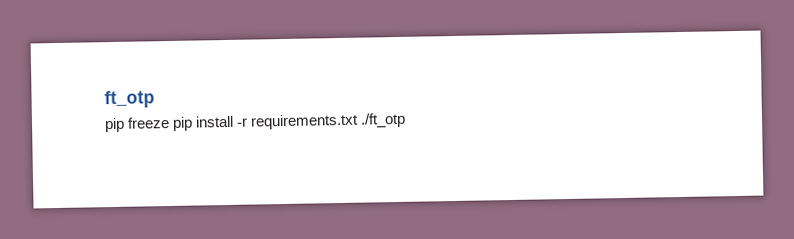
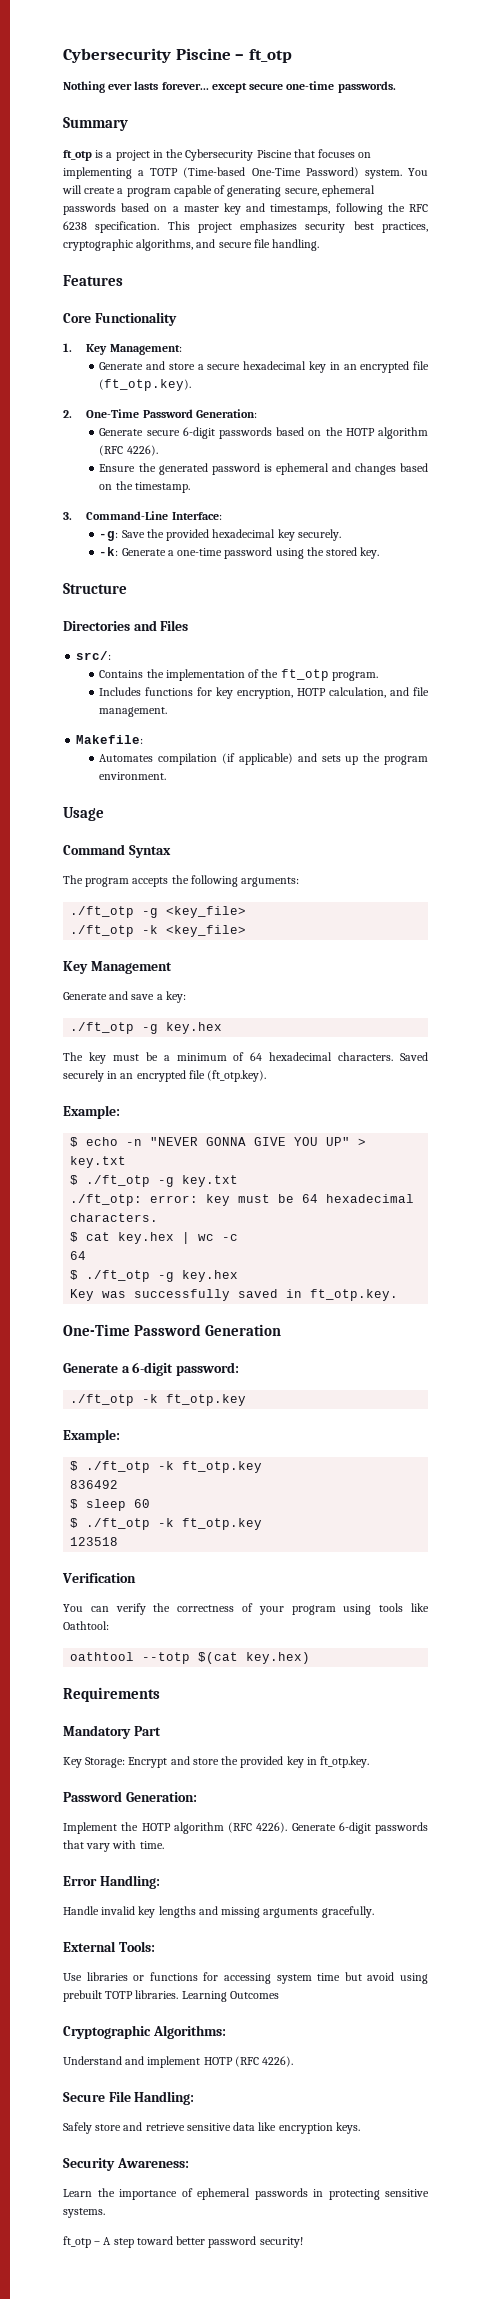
[104,90,155,109] [104,112,407,133] ft_otp // pip freeze pip install -r requirements.txt ./ft_otp -> [63,48,292,63] [63,81,396,93] [63,117,128,131] [63,149,372,161] [63,167,428,179] [62,185,375,197] [63,203,428,215] [63,221,428,233] [63,239,320,251] [63,275,123,286] [63,312,177,326] [63,343,182,355] [99,361,429,373] [99,379,192,391] [63,409,257,418] [99,427,428,439] [99,445,158,456] [99,463,428,475] [99,481,190,493] [63,511,222,520] [99,529,341,541] [99,547,380,559] [63,583,127,594] [63,620,189,631] [76,651,112,660] [99,669,378,681] [99,687,429,699] [99,707,168,717] [76,735,144,744] [99,753,428,765] [99,772,167,780] [63,807,104,821] [63,844,171,858] [63,875,300,887] [70,906,247,918] [70,925,247,937] [63,961,172,974] [63,991,186,1003] [70,1022,223,1034] [63,1052,428,1064] [63,1070,267,1082] [63,1105,120,1119] [70,1137,367,1147] [70,1156,127,1168] [70,1175,239,1187] [70,1194,415,1206] [70,1213,159,1222] [70,1232,239,1244] [70,1251,87,1260] [70,1270,239,1282] [70,1289,399,1301] [63,1324,282,1336] [63,1362,239,1376] [70,1394,247,1406] [63,1429,120,1443] [70,1461,263,1473] [70,1480,119,1489] [70,1499,151,1511] [70,1518,263,1530] [70,1537,119,1546] [62,1573,136,1583] [63,1603,430,1615] [63,1621,109,1630] [70,1652,311,1664] [63,1687,160,1702] [63,1725,161,1739] [63,1756,370,1768] [63,1791,197,1802] [63,1822,428,1834] [63,1840,164,1852] [63,1875,160,1889] [63,1906,374,1918] [63,1941,155,1952] [63,1972,428,1984] [63,1990,279,2002] [63,2025,226,2039] [63,2056,294,2068] [63,2091,195,2105] [63,2122,360,2134] [63,2158,189,2171] [63,2188,429,2200] [63,2208,105,2218] [63,2236,303,2248] Cybersecurity Piscine – ft_otp // Nothing ever lasts forever... except secure one-time passwords. // Summary // ft_otp is a project in the Cybersecurity Piscine that focuses on implementing a TOTP (Time-based One-Time Password) system. You will create a program capable of generating secure, ephemeral passwords based on a master key and timestamps, following the RFC 6238 specification. This project emphasizes security best practices, cryptographic algorithms, and secure file handling. // Features // Core Functionality // 1. Key Management: // Generate and store a secure hexadecimal key in an encrypted file (ft_otp.key). // 2. One-Time Password Generation: // Generate secure 6-digit passwords based on the HOTP algorithm (RFC 4226). // Ensure the generated password is ephemeral and changes based on the timestamp. // 3. Command-Line Interface: // -g: Save the provided hexadecimal key securely. // -k: Generate a one-time password using the stored key. // Structure // Directories and Files // src/: // Contains the implementation of the ft_otp program. // Includes functions for key encryption, HOTP calculation, and file management. // Makefile: // Automates compilation (if applicable) and sets up the program environment. // Usage // Command Syntax // The program accepts the following arguments: // ./ft_otp -g <key_file> // ./ft_otp -k <key_file> // Key Management // Generate and save a key: // ./ft_otp -g key.hex // The key must be a minimum of 64 hexadecimal characters. Saved securely in an encrypted file (ft_otp.key). // Example: // $ echo -n "NEVER GONNA GIVE YOU UP" > key.txt // $ ./ft_otp -g key.txt // ./ft_otp: error: key must be 64 hexadecimal characters. // $ cat key.hex | wc -c // 64 // $ ./ft_otp -g key.hex // Key was successfully saved in ft_otp.key. // One-Time Password Generation // Generate a 6-digit password: // ./ft_otp -k ft_otp.key // Example: // $ ./ft_otp -k ft_otp.key // 836492 // $ sleep 60 // $ ./ft_otp -k ft_otp.key // 123518 // Verification // You can verify the correctness of your program using tools like Oathtool: // oathtool --totp $(cat key.hex) // Requirements // Mandatory Part // Key Storage: Encrypt and store the provided key in ft_otp.key. // Password Generation: // Implement the HOTP algorithm (RFC 4226). Generate 6-digit passwords that vary with time. // Error Handling: // Handle invalid key lengths and missing arguments gracefully. // External Tools: // Use libraries or functions for accessing system time but avoid using prebuilt TOTP libraries. Learning Outcomes // Cryptographic Algorithms: // Understand and implement HOTP (RFC 4226). // Secure File Handling: // Safely store and retrieve sensitive data like encryption keys. // Security Awareness: // Learn the importance of ephemeral passwords in protecting sensitive systems. // ft_otp – A step toward better password security!

